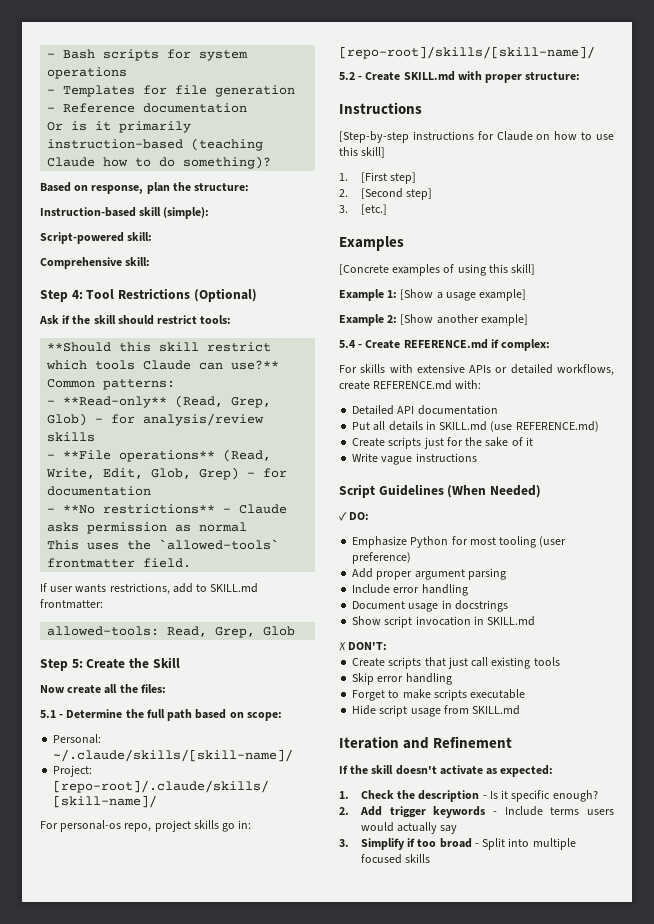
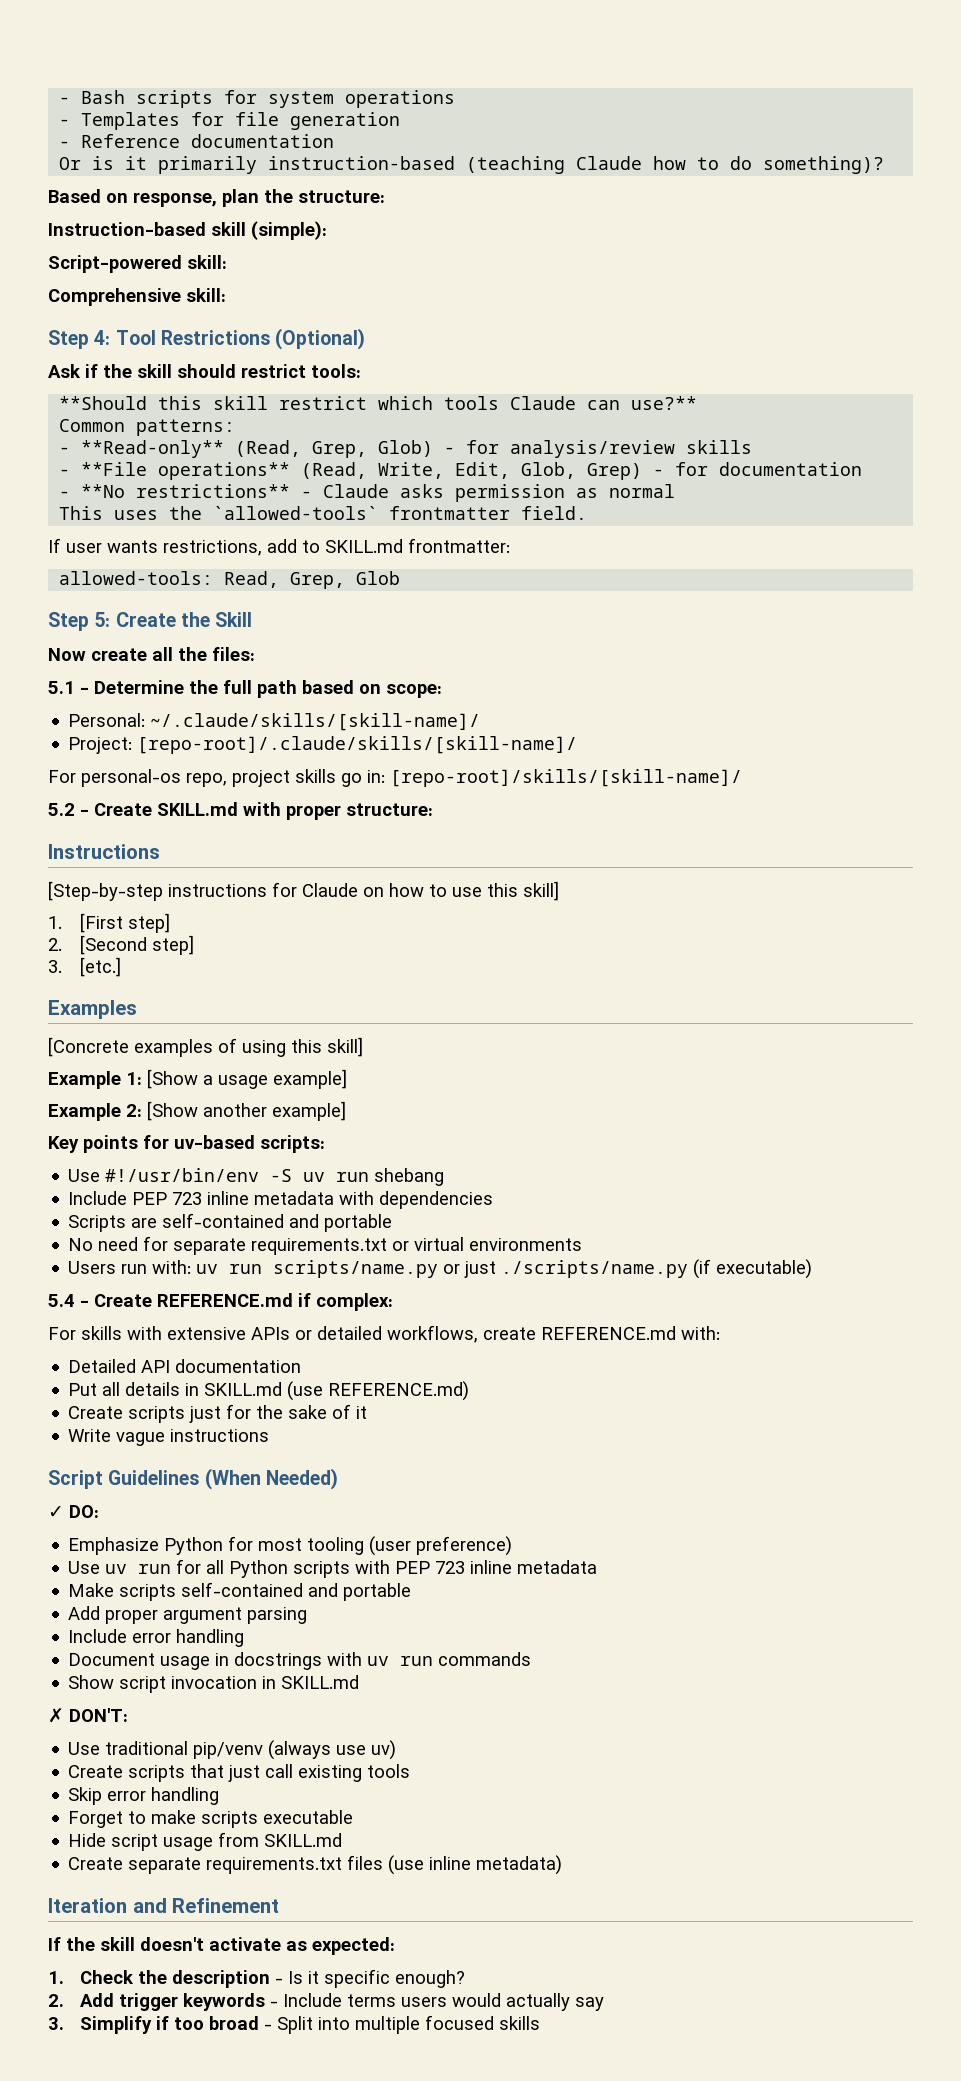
(528, 320) none -> [48,1135,325,1153] [68,1168,445,1186] [68,1191,494,1209] [68,1213,393,1232] [68,1236,583,1255] [68,1259,813,1279] // Key points for uv-based scripts: // Use #!/usr/bin/env -S uv run shebang // Include PEP 723 inline metadata with dependencies // Scripts are self-contained and portable // No need for separate requirements.txt or virtual environments // Users run with: uv run scripts/name.py or just ./scripts/name.py (if executable)
(412, 558) none -> [68,1559,598,1578] [68,1582,412,1601] // Use uv run for all Python scripts with PEP 723 inline metadata // Make scripts self-contained and portable
(508, 606) none -> [327,1652,532,1666] with uv run commands
(388, 646) none -> [68,1740,397,1760] // Use traditional pip/venv (always use uv)
(521, 710) none -> [68,1855,563,1875] // Create separate requirements.txt files (use inline metadata)

